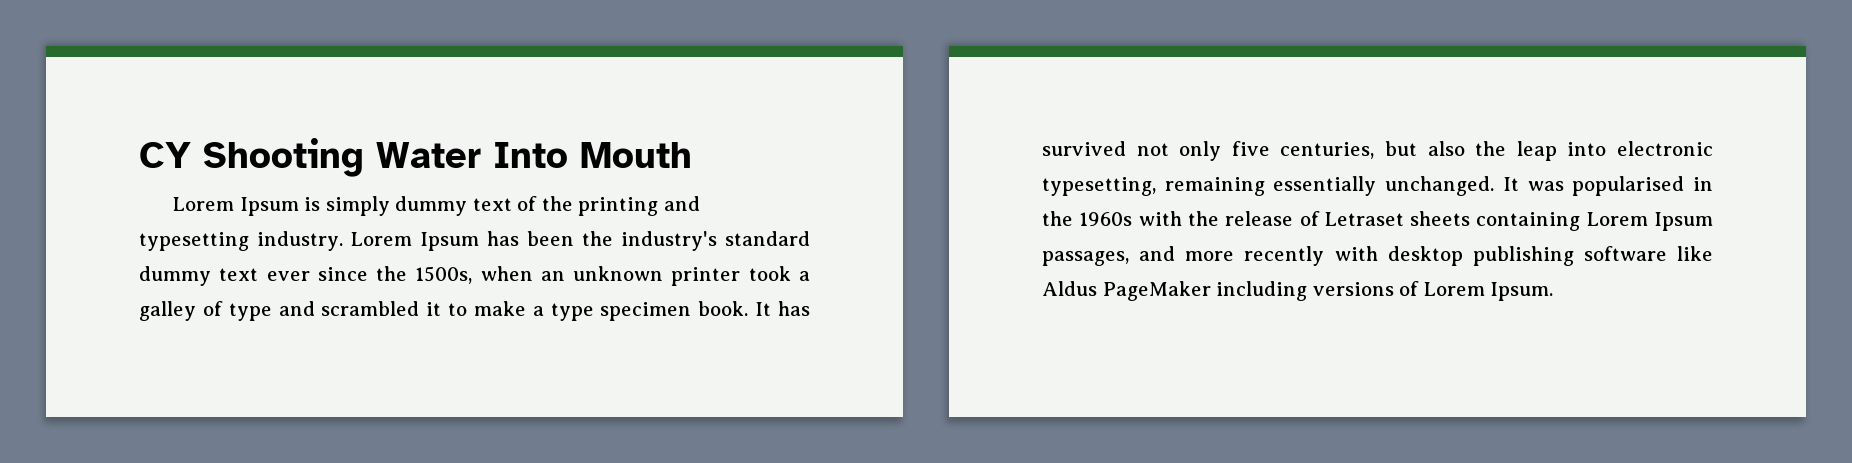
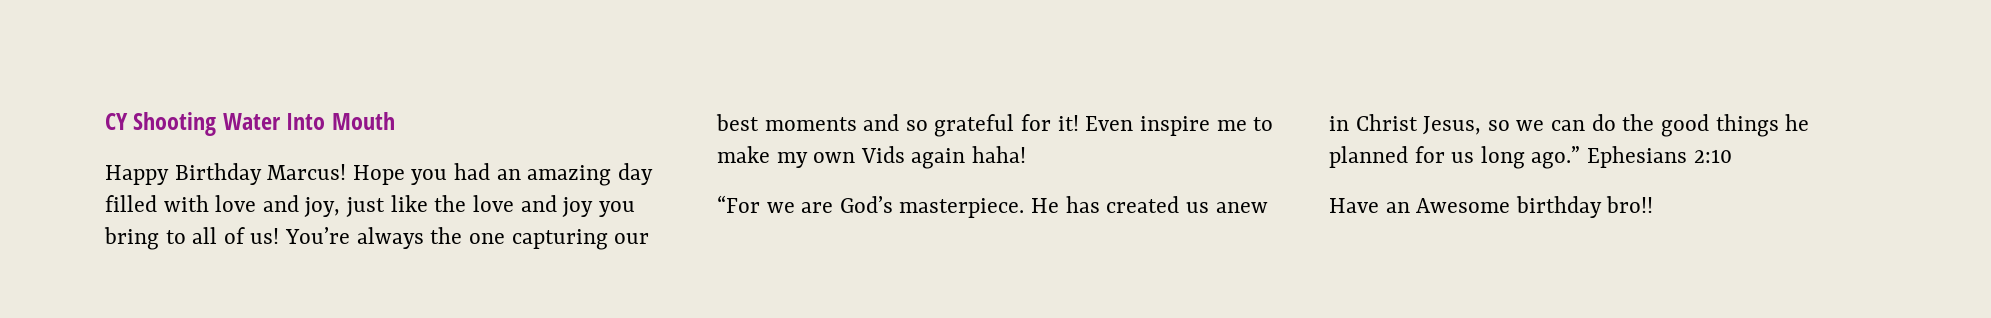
[173,196,700,216] [139,231,810,251] [139,266,810,286] [139,301,810,321] [1042,141,1714,161] [1042,176,1713,196] [1042,211,1713,231] [1042,246,1713,266] [1042,281,1554,301] Lorem Ipsum is simply dummy text of the printing and typesetting industry. Lorem Ipsum has been the industry's standard dummy text ever since the 1500s, when an unknown printer took a galley of type and scrambled it to make a type specimen book. It has survived not only five centuries, but also the leap into electronic typesetting, remaining essentially unchanged. It was popularised in the 1960s with the release of Letraset sheets containing Lorem Ipsum passages, and more recently with desktop publishing software like Aldus PageMaker including versions of Lorem Ipsum. -> [105,163,653,186] [105,195,635,217] [104,227,650,250] [716,114,1274,137] [717,146,1027,169] [717,195,1268,218] [1329,114,1810,137] [1329,146,1732,169] [1329,196,1654,218] Happy Birthday Marcus! Hope you had an amazing day filled with love and joy, just like the love and joy you bring to all of us! You’re always the one capturing our best moments and so grateful for it! Even inspire me to make my own Vids again haha! // “For we are God’s masterpiece. He has created us anew in Christ Jesus, so we can do the good things he planned for us long ago.” Ephesians 2:10 // Have an Awesome birthday bro!!

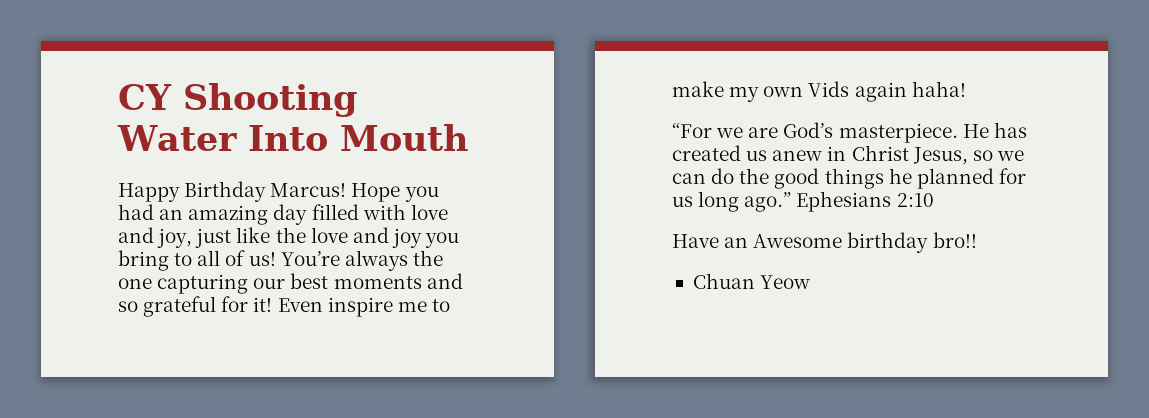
(1654, 204) none -> [692,273,811,289] // Chuan Yeow

